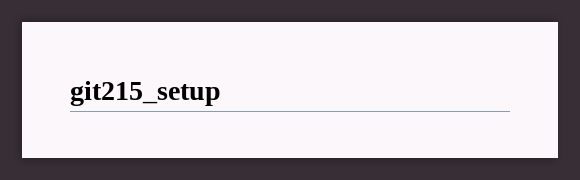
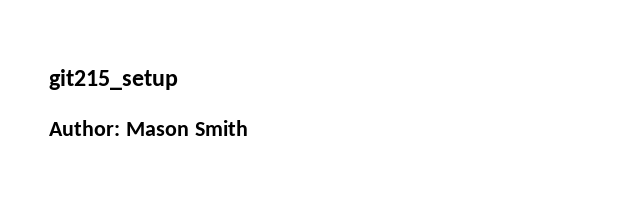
(221, 93) none -> [49,120,248,136] // Author: Mason Smith

